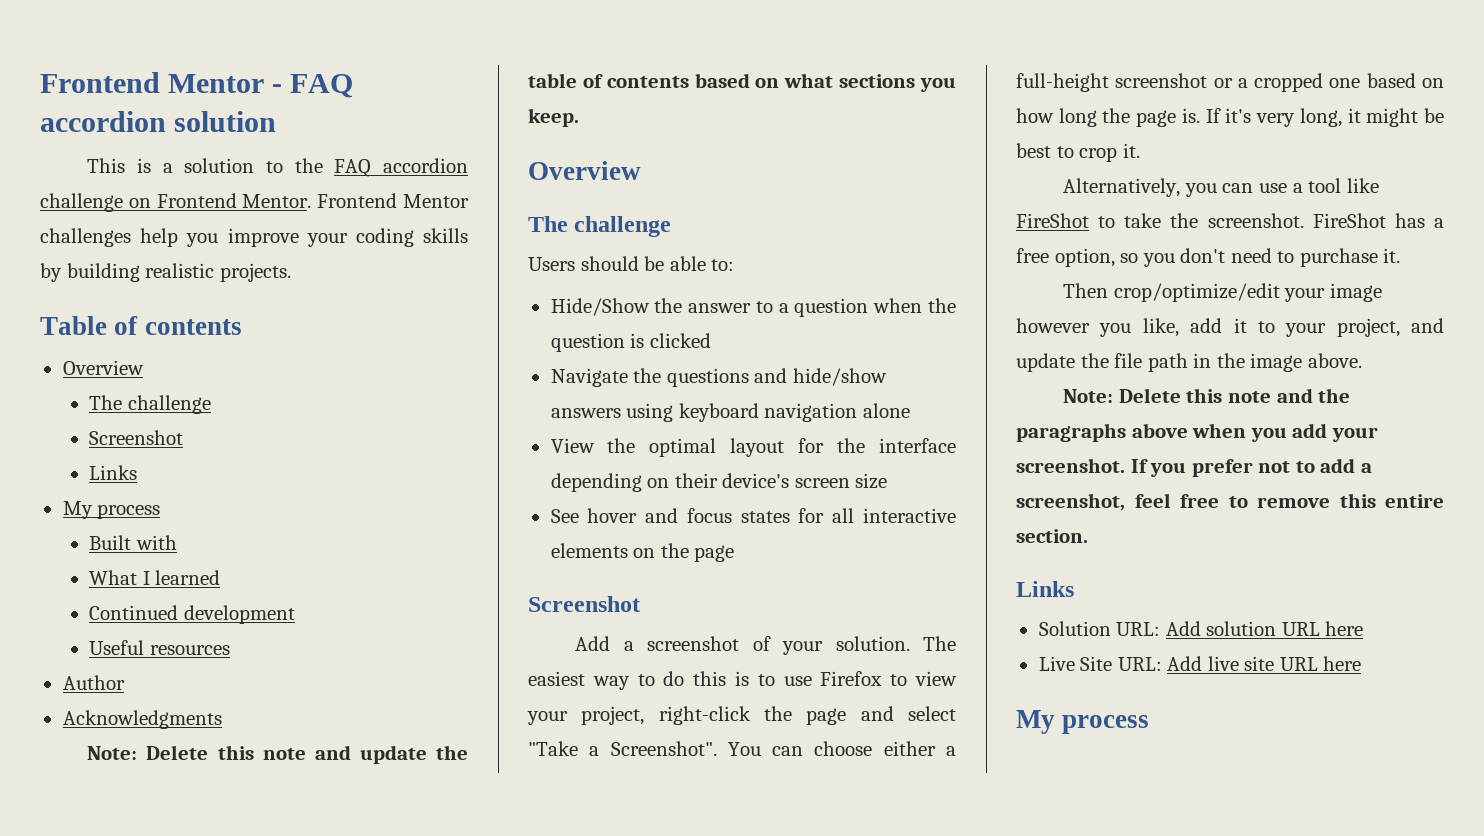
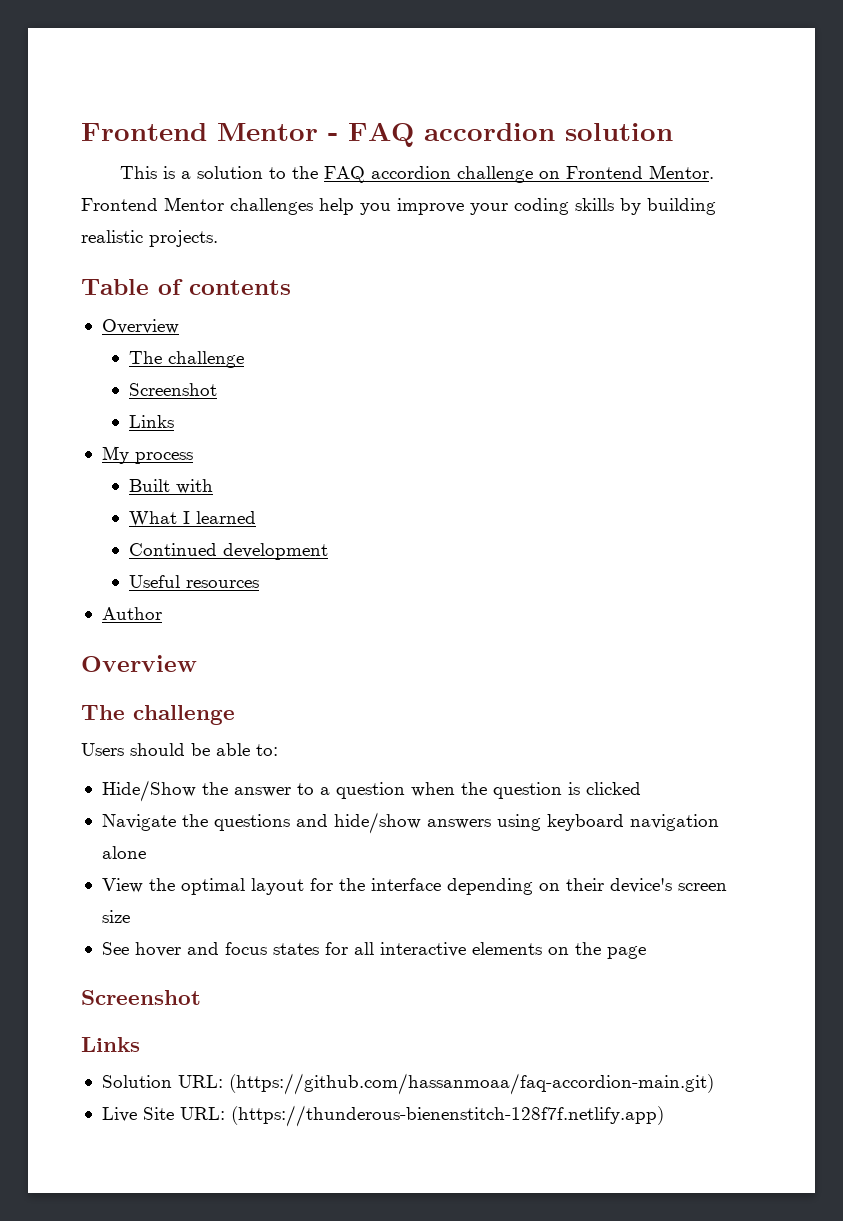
[62,710,222,729] [87,745,469,764] [528,73,956,92] [528,108,579,127] // Acknowledgments // Note: Delete this note and update the table of contents based on what sections you keep. -> (162, 613) none
[575,636,956,655] [528,671,958,690] [527,706,956,725] [528,741,956,756] [1016,73,1444,92] [1016,108,1444,127] [1016,143,1140,162] [1063,178,1379,197] [1016,213,1444,228] [1016,248,1401,267] [1063,283,1382,302] [1016,318,1444,337] [1016,353,1362,372] [1063,388,1351,403] [1016,423,1378,442] [1016,458,1372,477] [1016,493,1444,511] [1016,529,1088,543] // Add a screenshot of your solution. The easiest way to do this is to use Firefox to view your project, right-click the page and select "Take a Screenshot". You can choose either a full-height screenshot or a cropped one based on how long the page is. If it's very long, it might be best to crop it. // Alternatively, you can use a tool like FireShot to take the screenshot. FireShot has a free option, so you don't need to purchase it. // Then crop/optimize/edit your image however you like, add it to your project, and update the file path in the image above. // Note: Delete this note and the paragraphs above when you add your screenshot. If you prefer not to add a screenshot, feel free to remove this entire section. -> (201, 997) none
[1165,621,1364,636] Add solution URL here -> [228,1073,714,1095] (https://github.com/hassanmoaa/faq-accordion-main.git)
[1167,656,1362,671] [1016,710,1150,734] Add live site URL here // My process -> [230,1105,664,1127] (https://thunderous-bienenstitch-128f7f.netlify.app)

